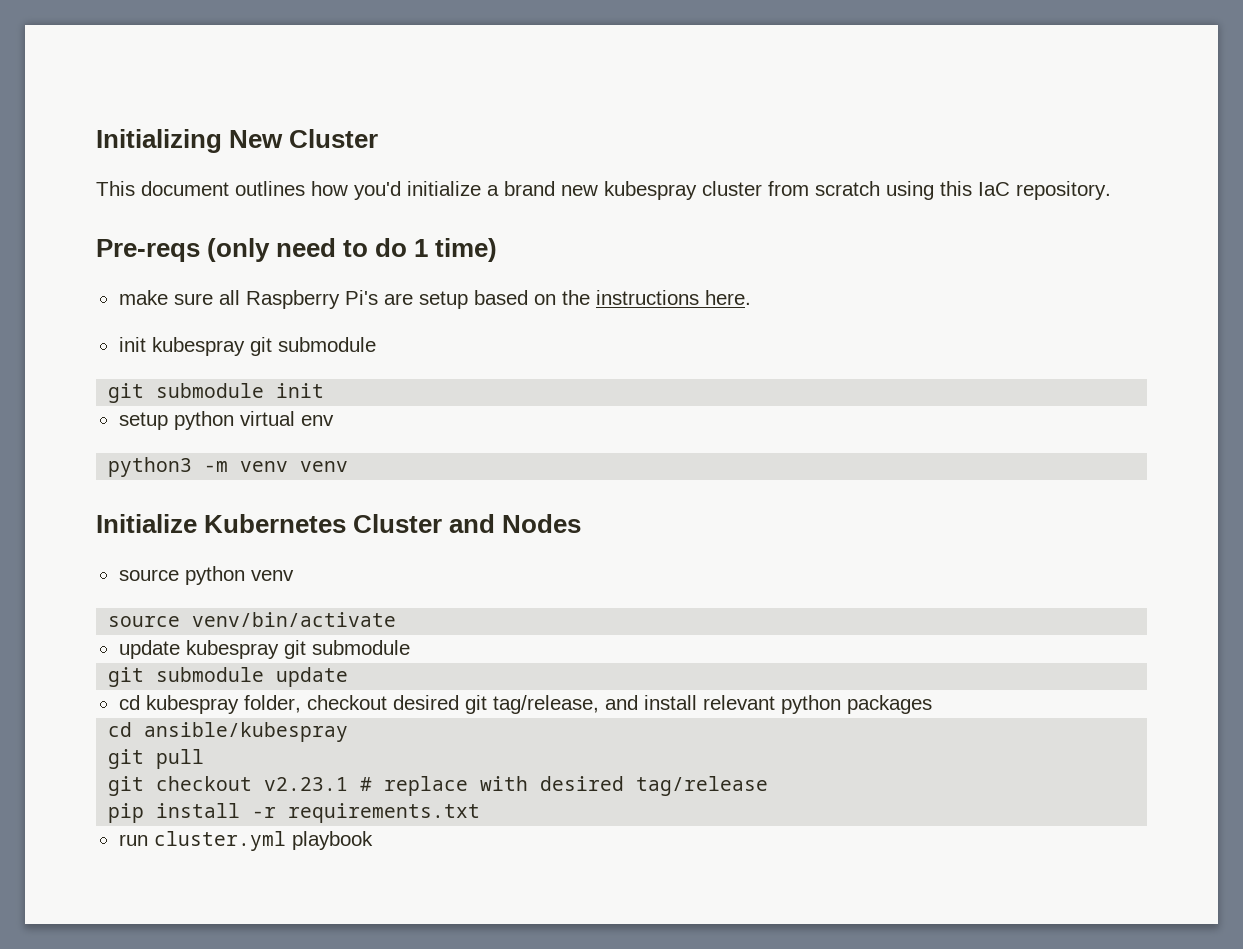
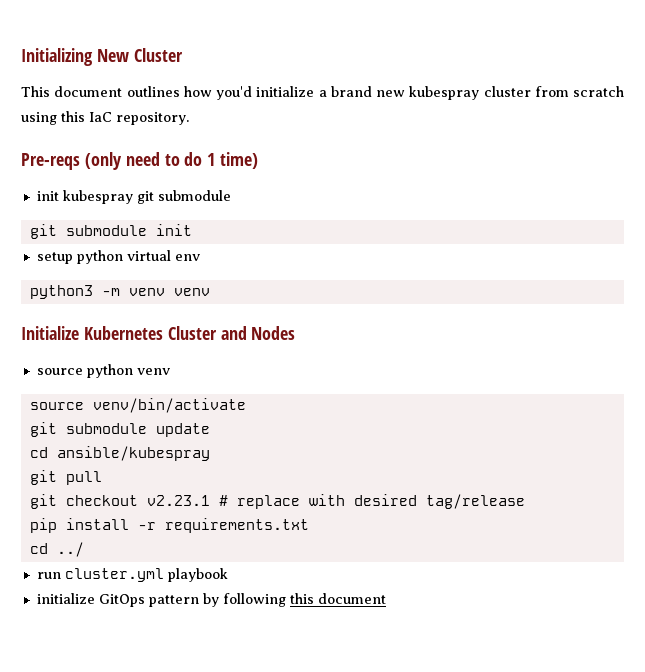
[118,290,751,309] // make sure all Raspberry Pi's are setup based on the instructions here. -> (259, 160) none
[118,640,410,659] // update kubespray git submodule -> (246, 405) none
[118,695,932,714] // cd kubespray folder, checkout desired git tag/release, and install relevant python packages -> (210, 430) none
(481, 813) none -> [29,542,84,557] // cd ../
(373, 840) none -> [36,593,386,607] // initialize GitOps pattern by following this document

